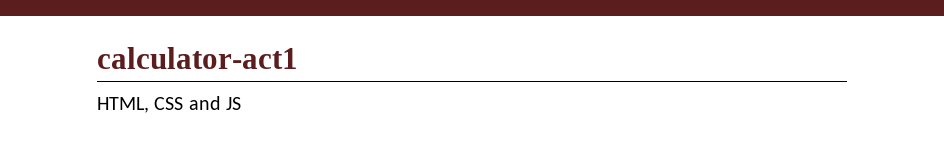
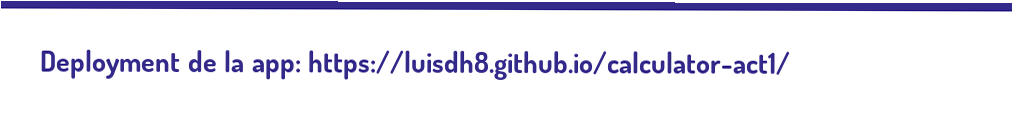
[97,47,298,69] [97,96,242,113] calculator-act1 // HTML, CSS and JS -> [39,49,792,81] Deployment de la app: https://luisdh8.github.io/calculator-act1/

